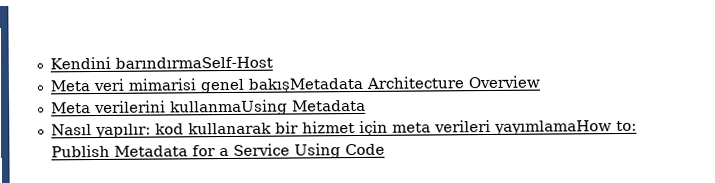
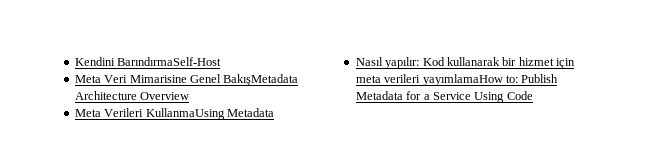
[114,56,273,69] [49,77,364,94] barındırmaSelf-Host // Meta veri mimarisi genel bakışMetadata -> [117,57,222,66] [74,74,299,86] BarındırmaSelf-Host // Meta Veri Mimarisine Genel BakışMetadata
[93,99,288,116] verilerini kullanmaUsing -> [104,108,225,120] Verileri KullanmaUsing
[154,123,184,135] kod -> [422,57,445,66] Kod

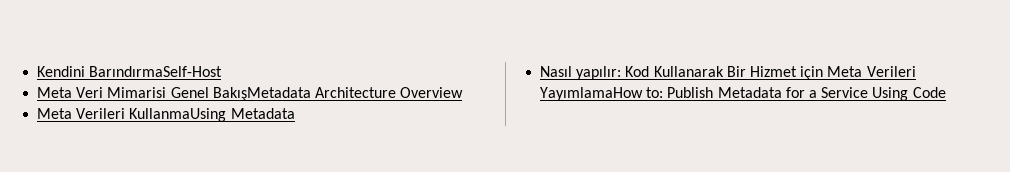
[129,75,187,83] Mimarisine -> [107,87,167,98] Mimarisi
[446,57,575,69] [355,74,503,86] kullanarak bir hizmet için meta verileri yayımlamaHow -> [653,66,916,80] [540,87,644,101] Kullanarak Bir Hizmet için Meta Verileri YayımlamaHow

